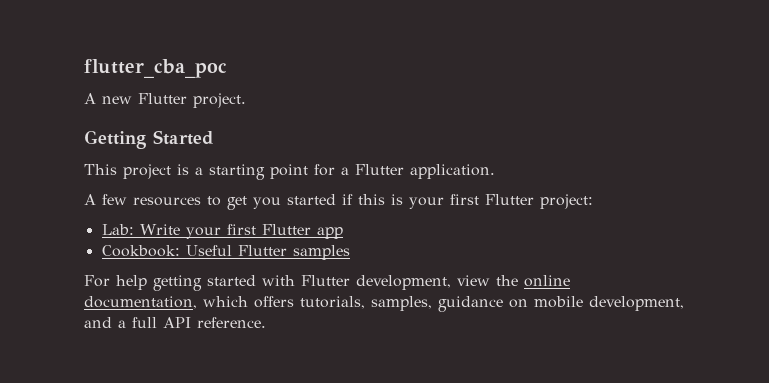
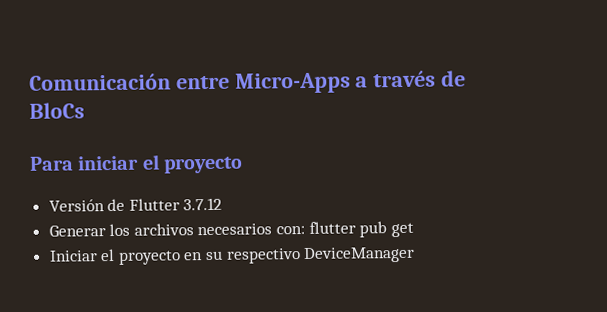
[84,59,227,78] [84,93,246,108] [84,130,214,149] [84,164,495,180] [84,194,593,210] [101,224,343,239] [101,245,350,260] [84,275,570,291] [84,296,684,312] [84,317,266,328] flutter_cba_poc // A new Flutter project. // Getting Started // This project is a starting point for a Flutter application. // A few resources to get you started if this is your first Flutter project: // Lab: Write your first Flutter app // Cookbook: Useful Flutter samples // For help getting started with Flutter development, view the online documentation, which offers tutorials, samples, guidance on mobile development, and a full API reference. -> [29,70,467,94] [29,102,85,119] [29,154,244,174] [48,197,223,212] [48,221,414,238] [48,246,416,265] Comunicación entre Micro-Apps a través de BloCs // Para iniciar el proyecto // Versión de Flutter 3.7.12 // Generar los archivos necesarios con: flutter pub get // Iniciar el proyecto en su respectivo DeviceManager

